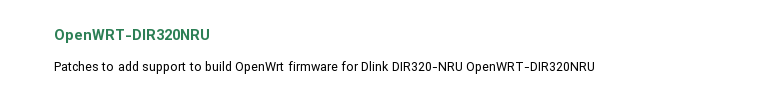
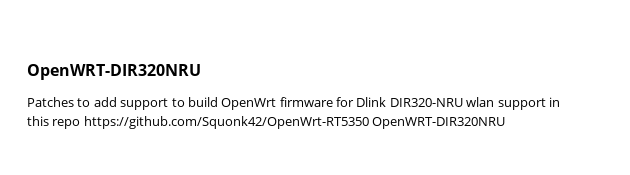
(463, 66) none -> [466,97,560,110] [27,116,369,129] wlan support in this repo https://github.com/Squonk42/OpenWrt-RT5350

